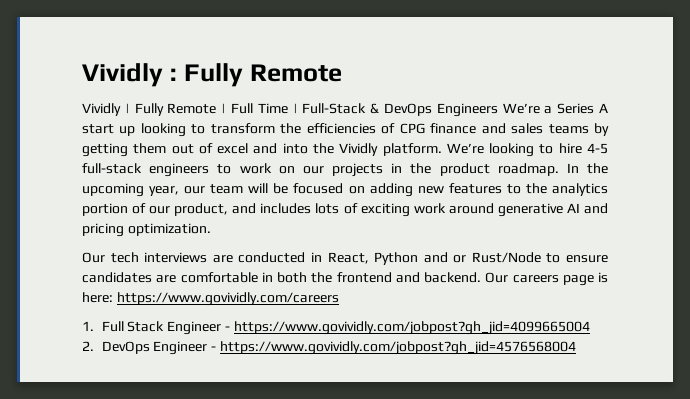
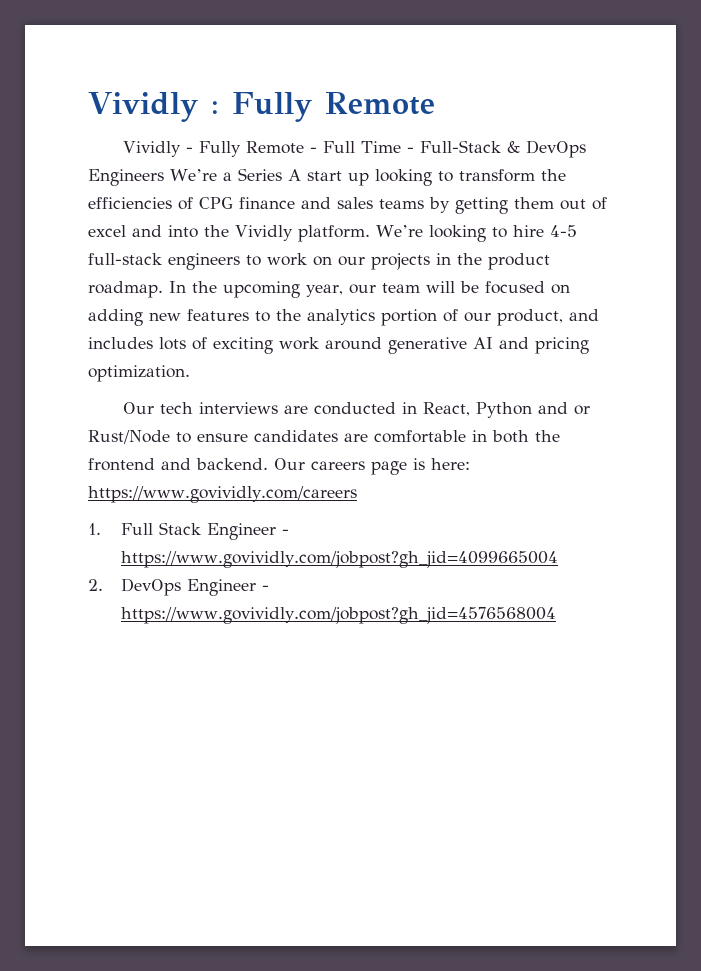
[124,103,227,116] | Fully Remote | -> [186,141,318,157] - Fully Remote -
[292,103,298,114] | -> [407,147,415,153] -

